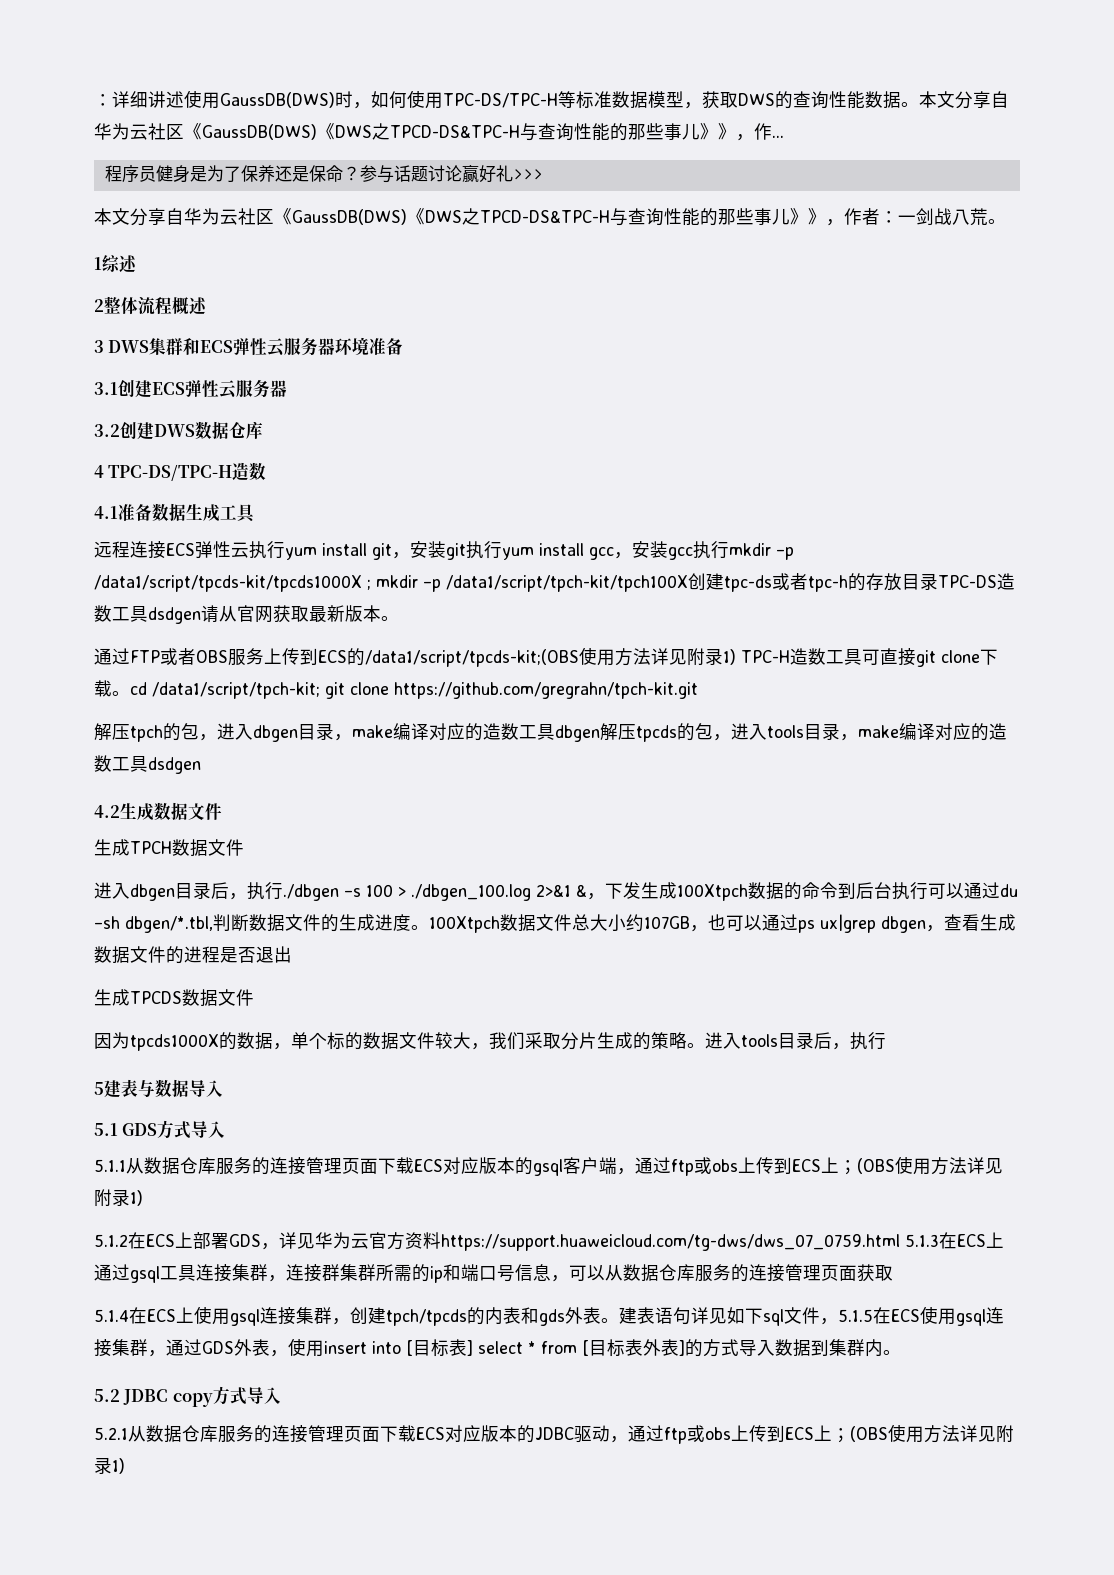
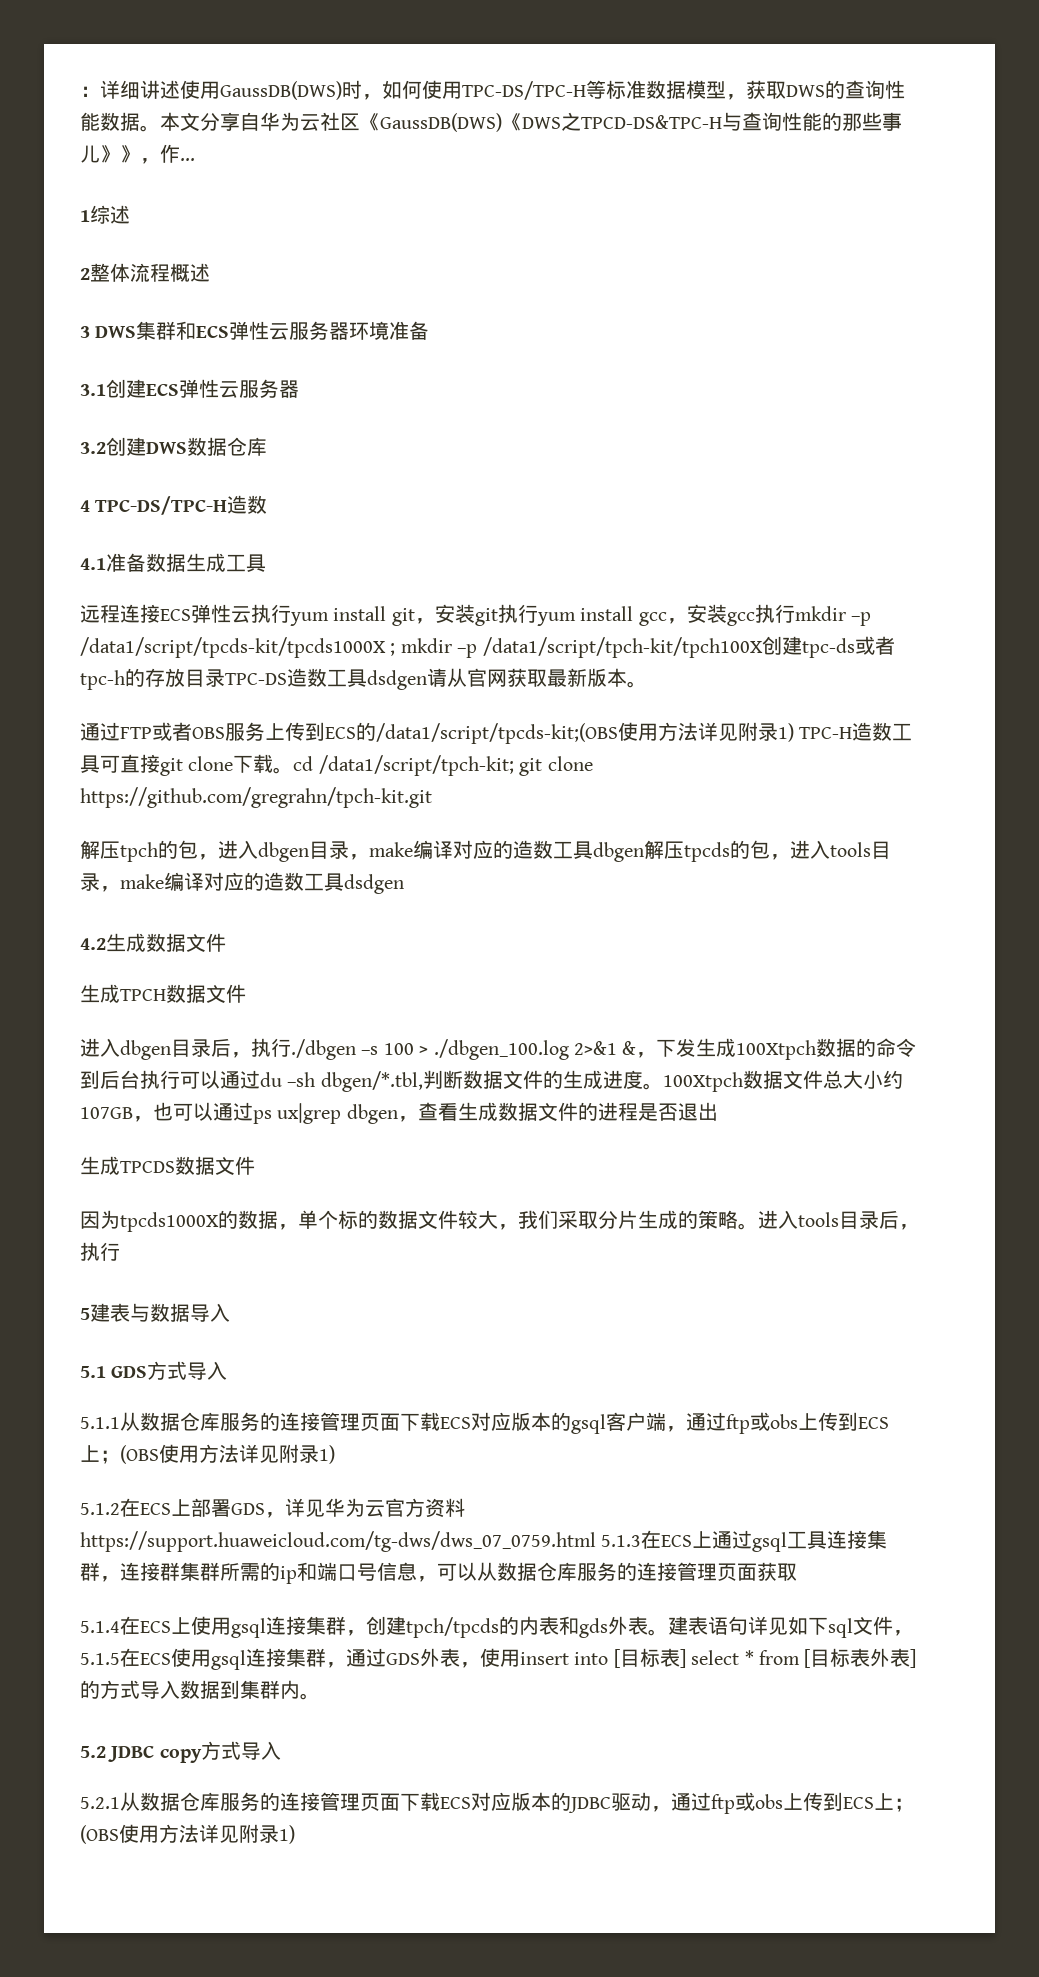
[104,165,543,183] [94,208,1006,226] // 程序员健身是为了保养还是保命？参与话题讨论赢好礼>>> // 本文分享自华为云社区《GaussDB(DWS)《DWS之TPCD-DS&TPC-H与查询性能的那些事儿》》，作者：一剑战八荒。 -> (195, 159) none

